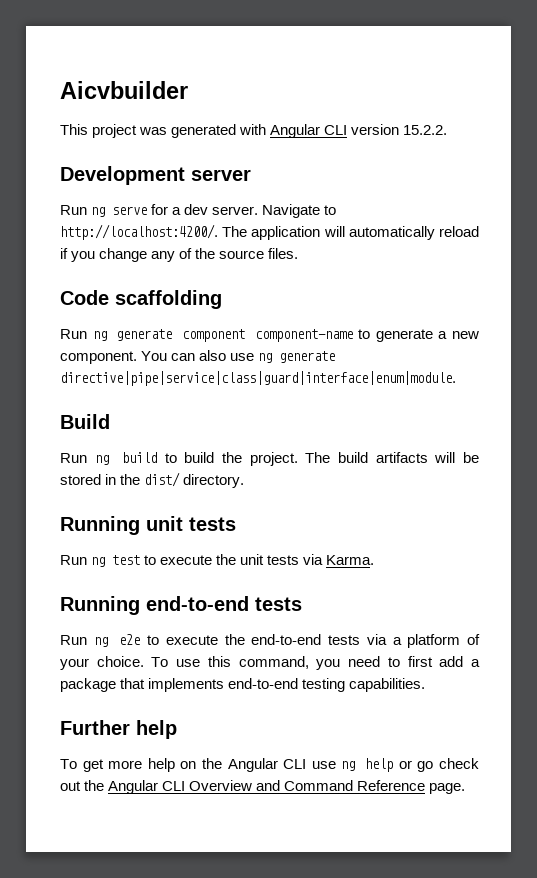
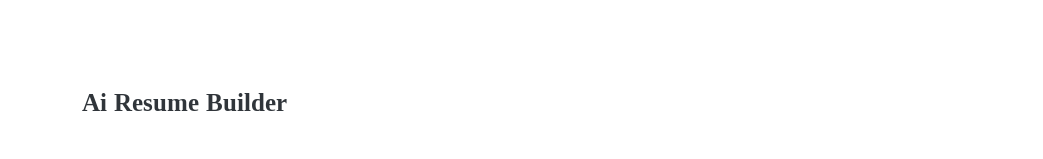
[60,81,188,99] [60,124,448,138] [60,166,251,185] [60,204,337,218] [60,224,479,240] [60,248,299,262] [60,290,222,309] [60,329,480,342] [60,350,336,364] [60,371,456,386] [60,414,110,429] [60,452,479,466] [60,472,245,488] [60,516,236,535] [60,554,375,567] [60,596,302,615] [60,634,481,648] [60,656,481,670] [60,678,426,692] [60,720,177,739] [60,758,480,772] [60,780,466,794] Aicvbuilder // This project was generated with Angular CLI version 15.2.2. // Development server // Run ng serve for a dev server. Navigate to http://localhost:4200/. The application will automatically reload if you change any of the source files. // Code scaffolding // Run ng generate component component-name to generate a new component. You can also use ng generate directive|pipe|service|class|guard|interface|enum|module. // Build // Run ng build to build the project. The build artifacts will be stored in the dist/ directory. // Running unit tests // Run ng test to execute the unit tests via Karma. // Running end-to-end tests // Run ng e2e to execute the end-to-end tests via a platform of your choice. To use this command, you need to first add a package that implements end-to-end testing capabilities. // Further help // To get more help on the Angular CLI use ng help or go check out the Angular CLI Overview and Command Reference page. -> [82,93,287,111] Ai Resume Builder

